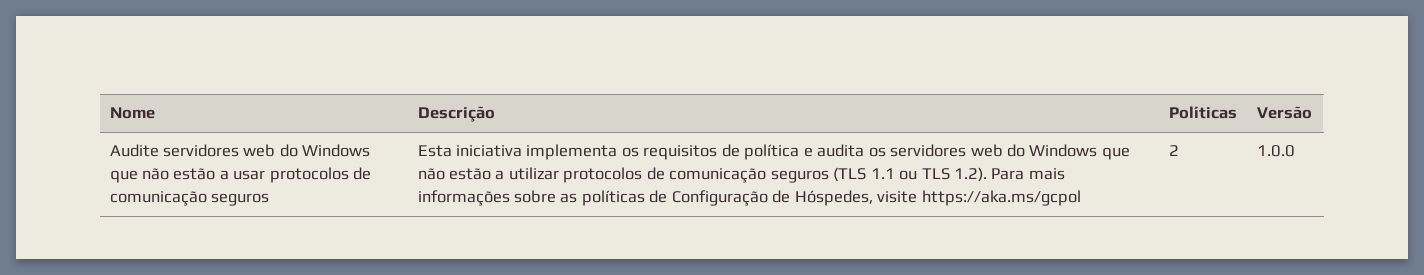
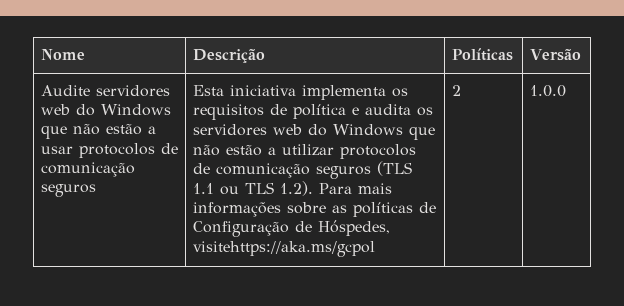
[877,190,1081,206] visite https://aka.ms/gcpol -> [192,241,375,257] visitehttps://aka.ms/gcpol

